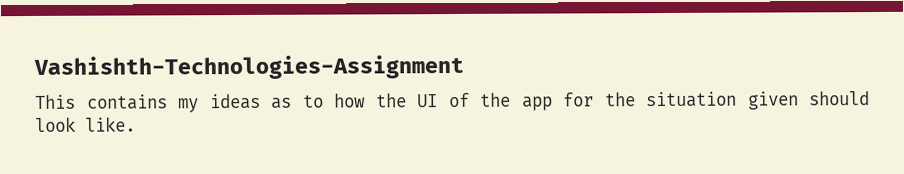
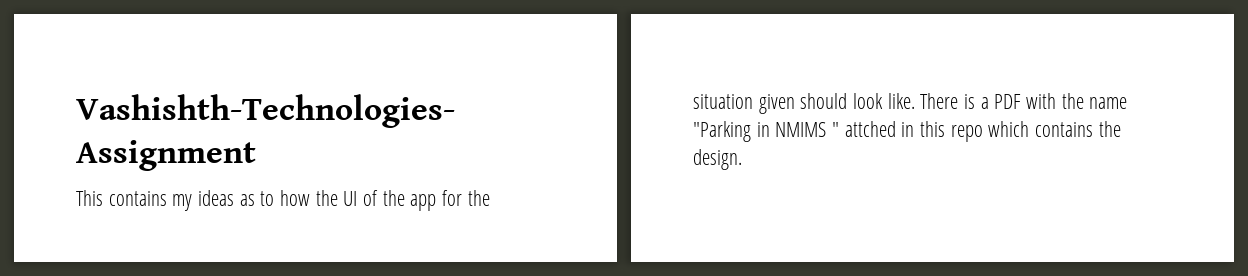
(136, 124) none -> [920,93,1128,109] [693,121,1121,142] [693,149,742,170] There is a PDF with the name "Parking in NMIMS " attched in this repo which contains the design.

